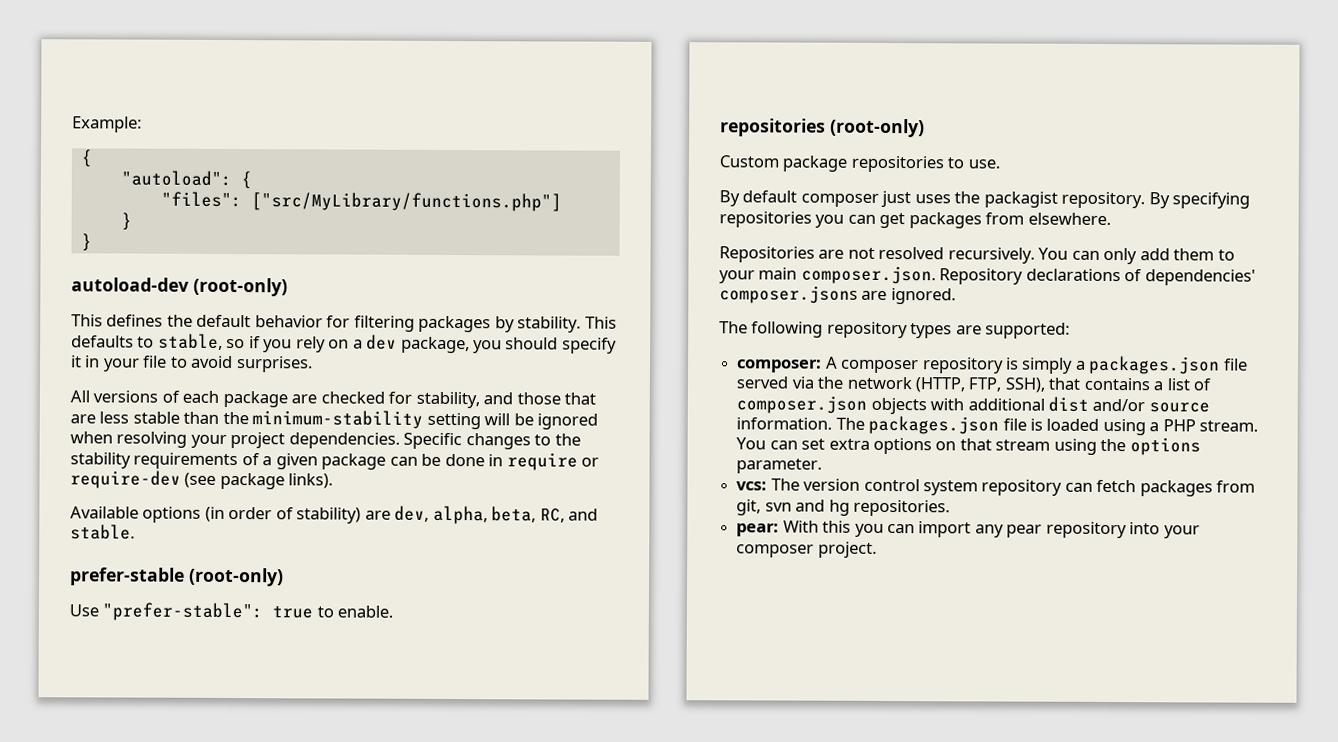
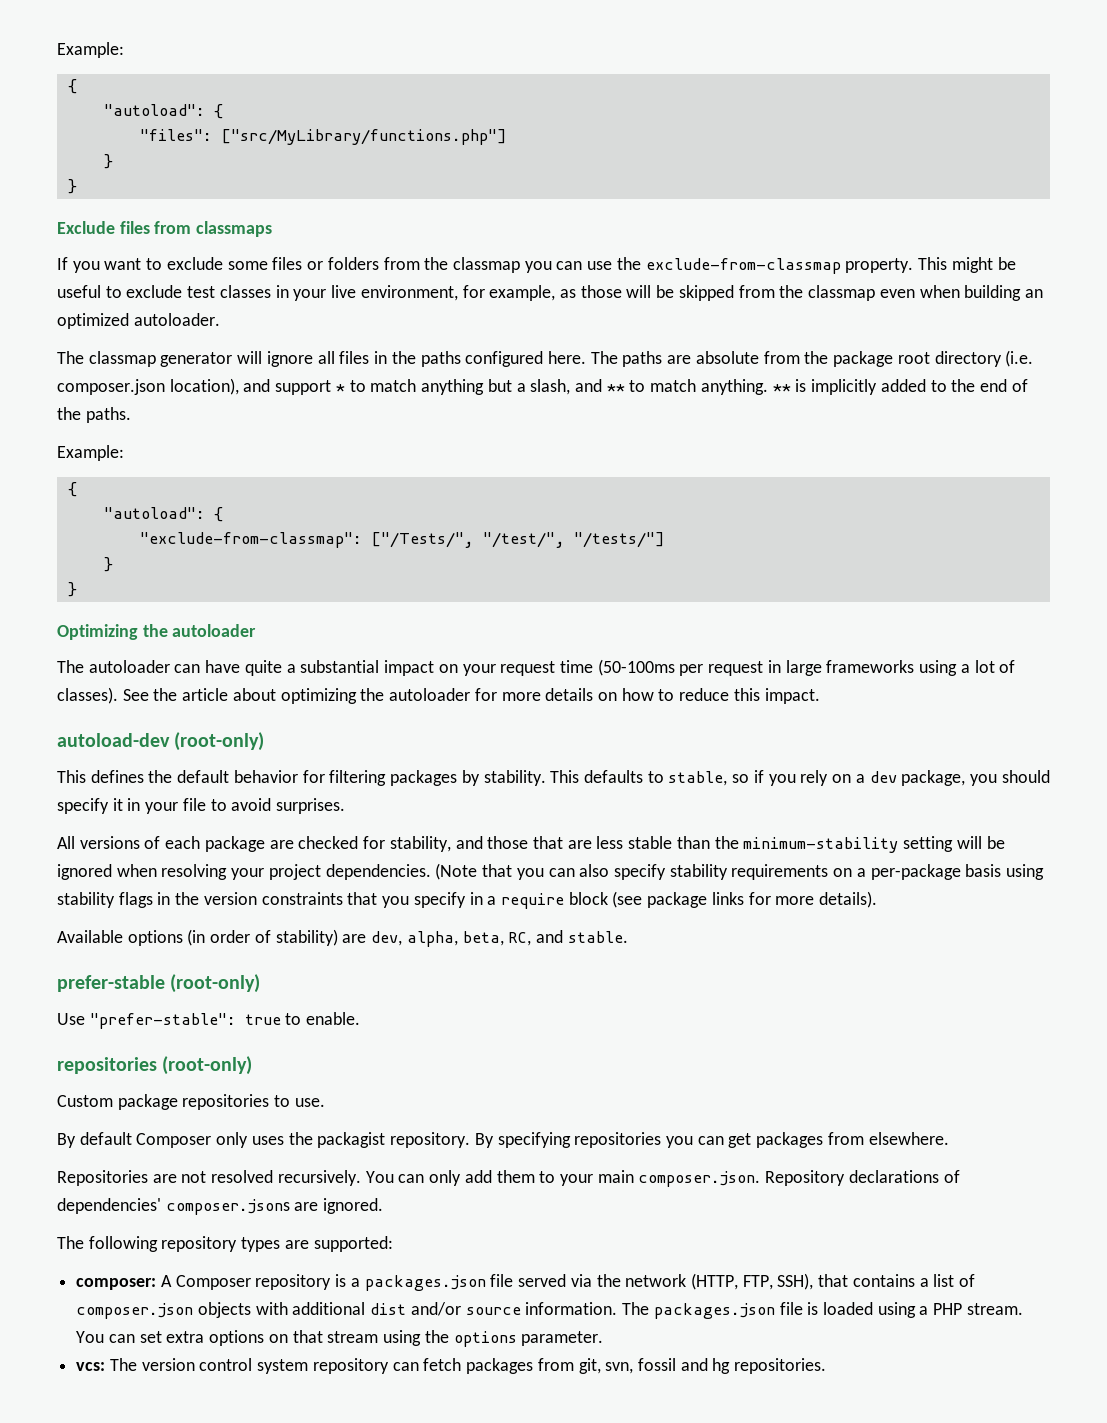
(92, 242) none -> [57,221,273,237] [57,257,1016,274] [57,285,1043,301] [57,313,220,329] [57,350,1034,367] [57,378,1028,395] [57,407,131,423] [57,445,124,461] [67,482,77,497] [103,507,223,522] [139,532,665,548] [103,557,113,572] [67,582,77,597] [57,624,257,640] [57,659,1016,676] [57,687,820,704] // Exclude files from classmaps // If you want to exclude some files or folders from the classmap you can use the exclude-from-classmap property. This might be useful to exclude test classes in your live environment, for example, as those will be skipped from the classmap even when building an optimized autoloader. // The classmap generator will ignore all files in the paths configured here. The paths are absolute from the package root directory (i.e. composer.json location), and support * to match anything but a slash, and ** to match anything. ** is implicitly added to the end of the paths. // Example: // { // "autoload": { // "exclude-from-classmap": ["/Tests/", "/test/", "/tests/"] // } // } // Optimizing the autoloader // The autoloader can have quite a substantial impact on your request time (50-100ms per request in large frameworks using a lot of classes). See the article about optimizing the autoloader for more details on how to reduce this impact.
[403,432,581,450] [70,452,600,471] [70,470,334,490] Specific changes to the stability requirements of a given package can be done in require or require-dev (see package links). -> [435,863,1045,880] [57,891,878,909] (Note that you can also specify stability requirements on a per-package basis using stability flags in the version constraints that you specify in a require block (see package links for more details).
[800,190,912,208] composer just -> [136,1132,249,1148] Composer only
[840,359,920,374] composer -> [175,1275,251,1290] Composer
[1021,357,1074,374] simply -> (347, 1280) none
[764,502,792,512] svn -> [605,1358,676,1374] svn, fossil
[736,520,1200,539] [736,541,877,558] // pear: With this you can import any pear repository into your composer project. -> (827, 1366) none

